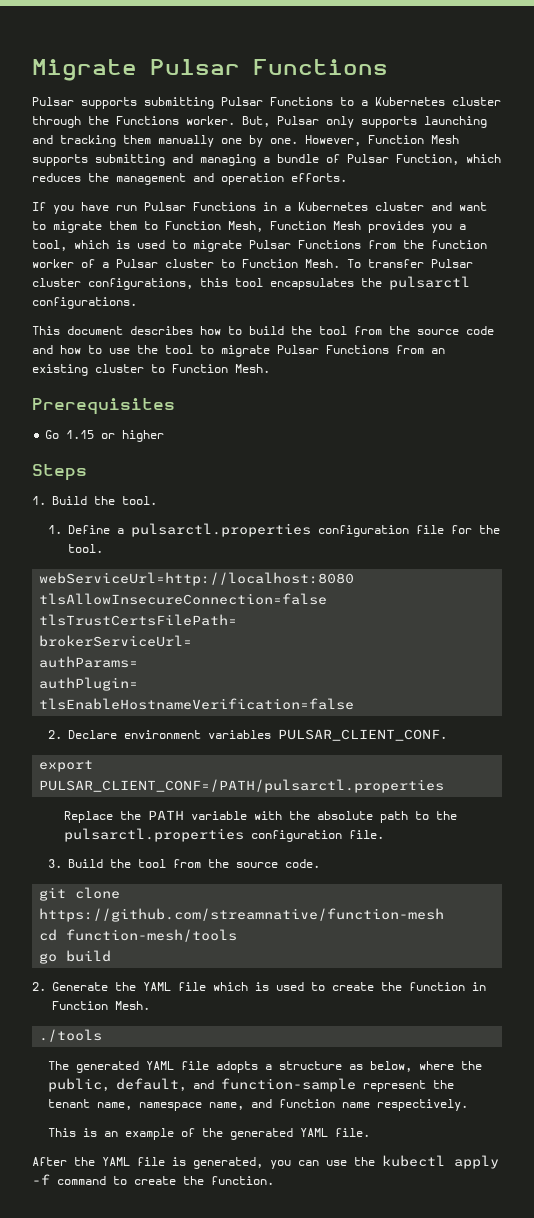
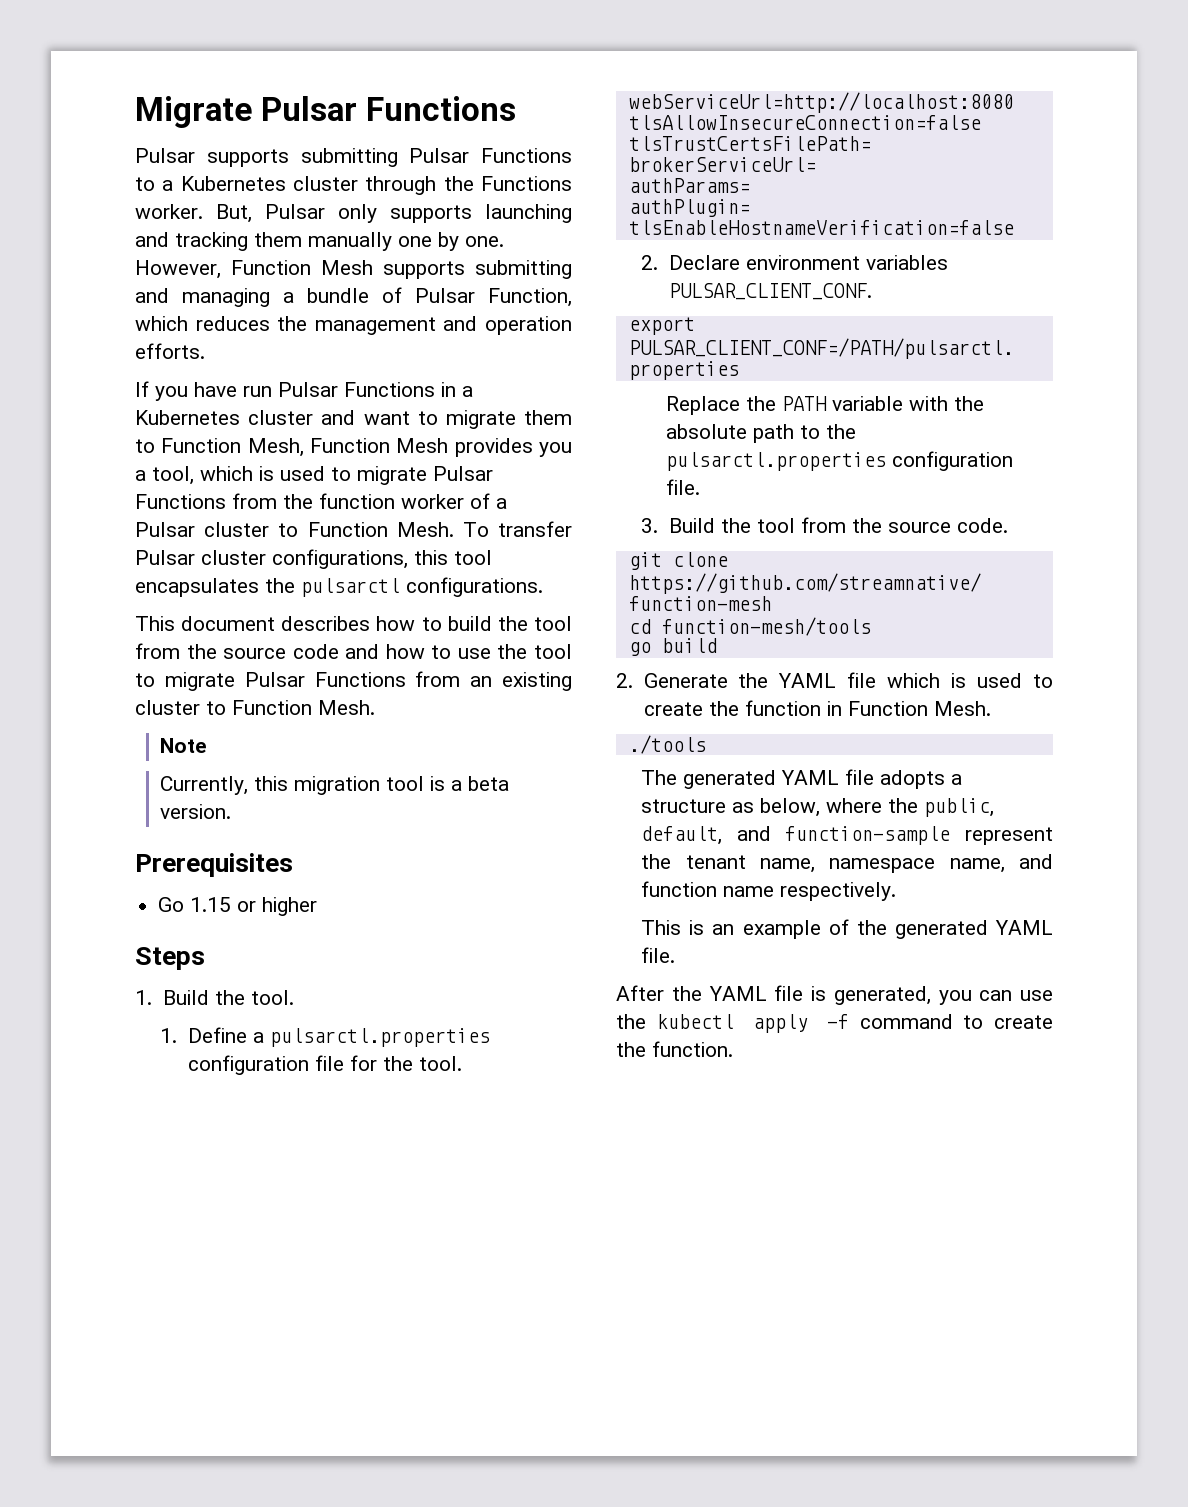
(270, 368) none -> [160,738,207,753] [160,776,510,795] [160,804,232,819] // Note // Currently, this migration tool is a beta version.

